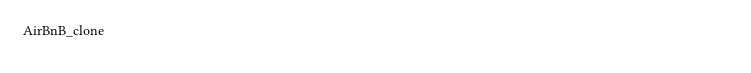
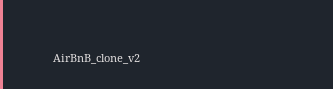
[23,25,104,37] AirBnB_clone -> [53,54,140,64] AirBnB_clone_v2

